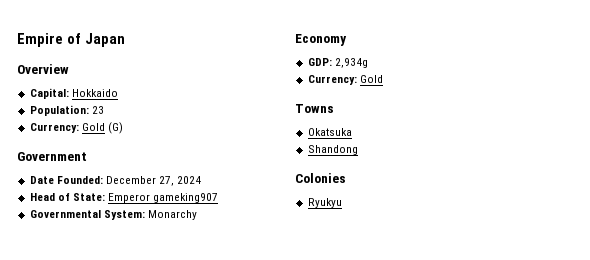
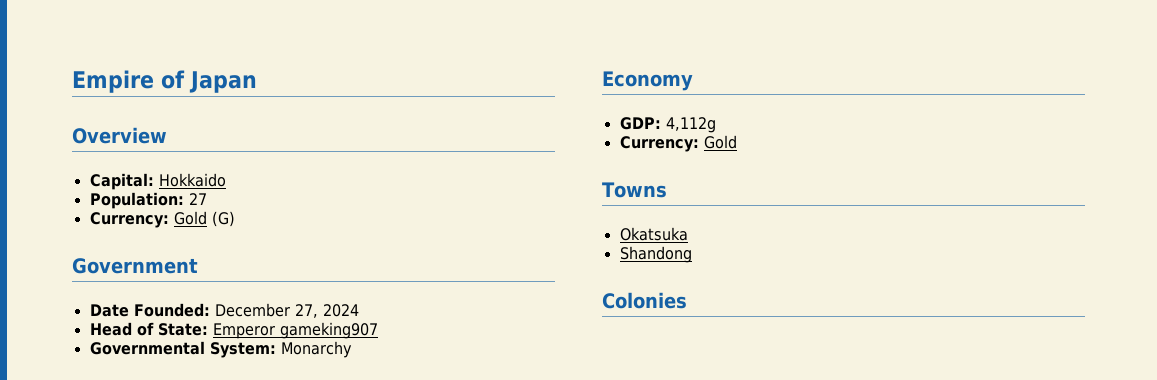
[91,106,104,114] 23 -> [188,193,207,205] 27
[334,58,368,68] 2,934g -> [665,117,716,133] 4,112g
[307,198,342,208] // Ryukyu -> (687, 300) none

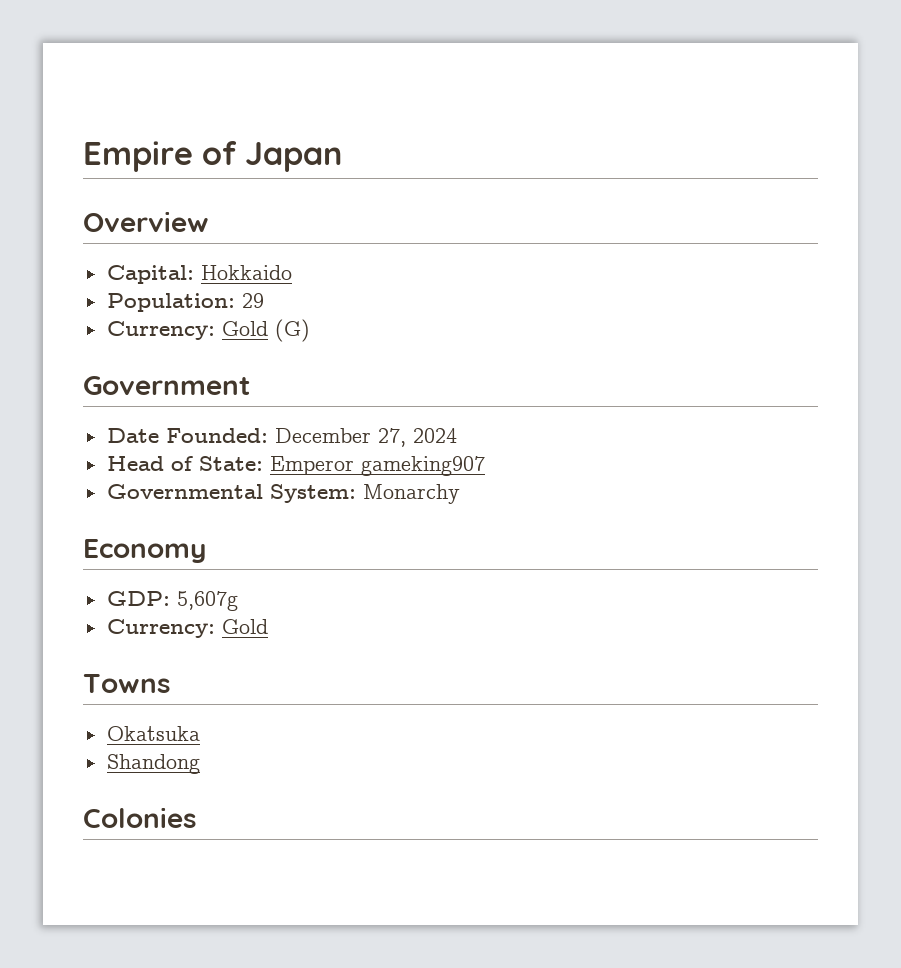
[188,193,207,205] 27 -> [241,293,264,308] 29
[665,117,716,133] 4,112g -> [176,591,238,611] 5,607g

